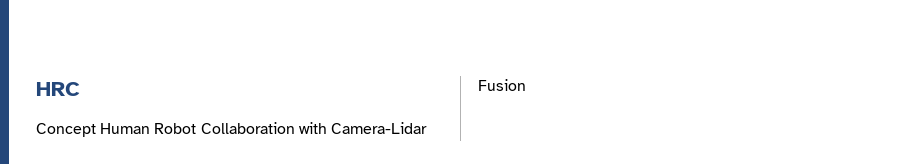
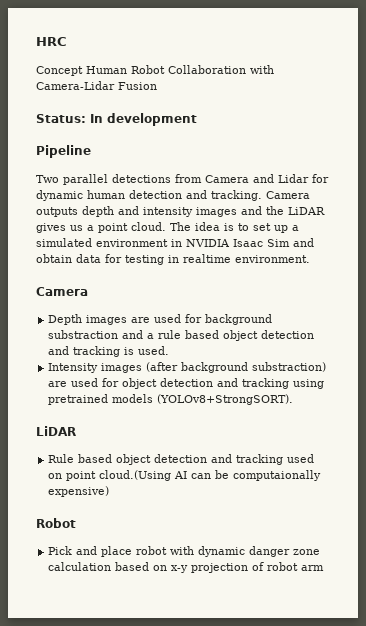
(526, 85) none -> [36,113,197,126] [36,145,91,158] [36,174,329,185] [36,190,310,201] [36,206,325,217] [36,222,299,233] [36,238,314,247] [36,254,310,265] [36,287,88,296] [48,314,273,325] [48,330,315,341] [48,346,170,357] [48,362,327,373] [48,378,325,389] [48,394,294,405] [36,426,76,436] [48,454,315,465] [48,470,322,481] [48,486,110,497] [36,518,76,528] [48,546,321,557] [48,562,325,573] // Status: In development // Pipeline // Two parallel detections from Camera and Lidar for dynamic human detection and tracking. Camera outputs depth and intensity images and the LiDAR gives us a point cloud. The idea is to set up a simulated environment in NVIDIA Isaac Sim and obtain data for testing in realtime environment. // Camera // Depth images are used for background substraction and a rule based object detection and tracking is used. // Intensity images (after background substraction) are used for object detection and tracking using pretrained models (YOLOv8+StrongSORT). // LiDAR // Rule based object detection and tracking used on point cloud.(Using AI can be computaionally expensive) // Robot // Pick and place robot with dynamic danger zone calculation based on x-y projection of robot arm

